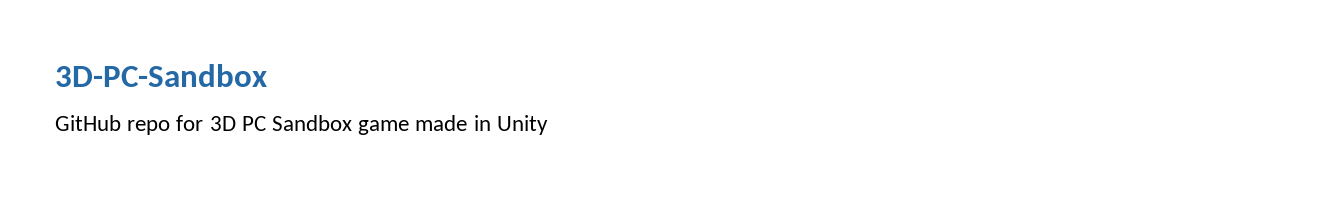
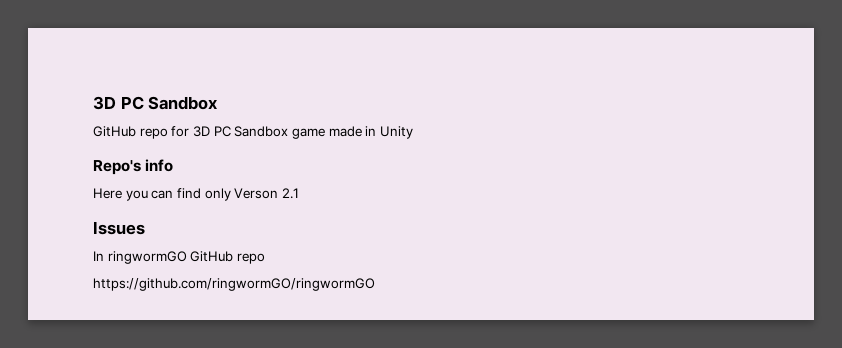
[55,64,267,87] 3D-PC-Sandbox -> [93,96,218,110] 3D PC Sandbox
(548, 125) none -> [93,159,174,175] [93,188,299,201] [93,221,145,235] [93,251,265,264] [93,278,375,291] // Repo's info // Here you can find only Verson 2.1 // Issues // In ringwormGO GitHub repo // https://github.com/ringwormGO/ringwormGO

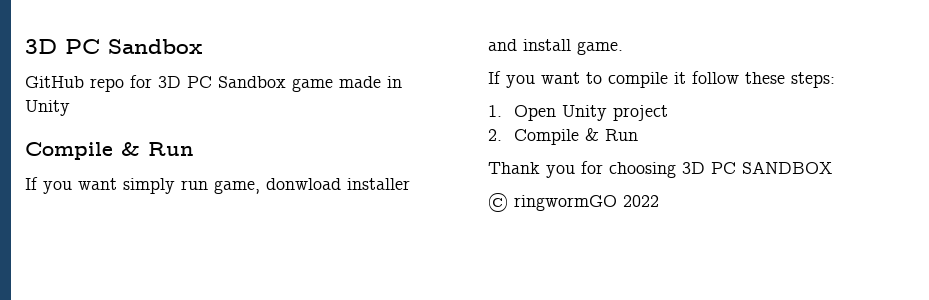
[93,159,174,175] [93,188,299,201] [93,221,145,235] [93,251,265,264] [93,278,375,291] Repo's info // Here you can find only Verson 2.1 // Issues // In ringwormGO GitHub repo // https://github.com/ringwormGO/ringwormGO -> [25,142,194,160] [25,177,410,194] [488,39,623,55] [488,71,835,88] [488,105,668,121] [488,128,638,145] [488,161,832,178] [488,193,659,212] Compile & Run // If you want simply run game, donwload installer and install game. // If you want to compile it follow these steps: // 1. Open Unity project // 2. Compile & Run // Thank you for choosing 3D PC SANDBOX // © ringwormGO 2022

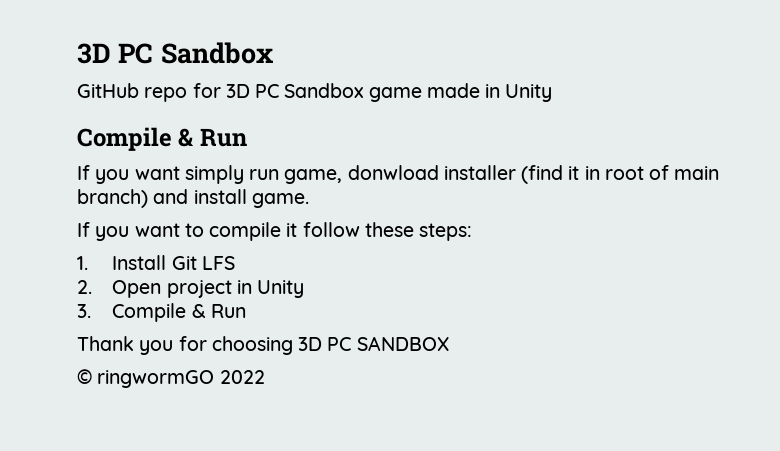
(410, 184) none -> [521,165,720,184] [77,189,148,208] (find it in root of main branch)
[513,105,668,121] [488,129,502,141] Open Unity project // 2. -> [112,255,235,270] [77,280,305,298] [77,304,91,318] Install Git LFS // 2. Open project in Unity // 3.

